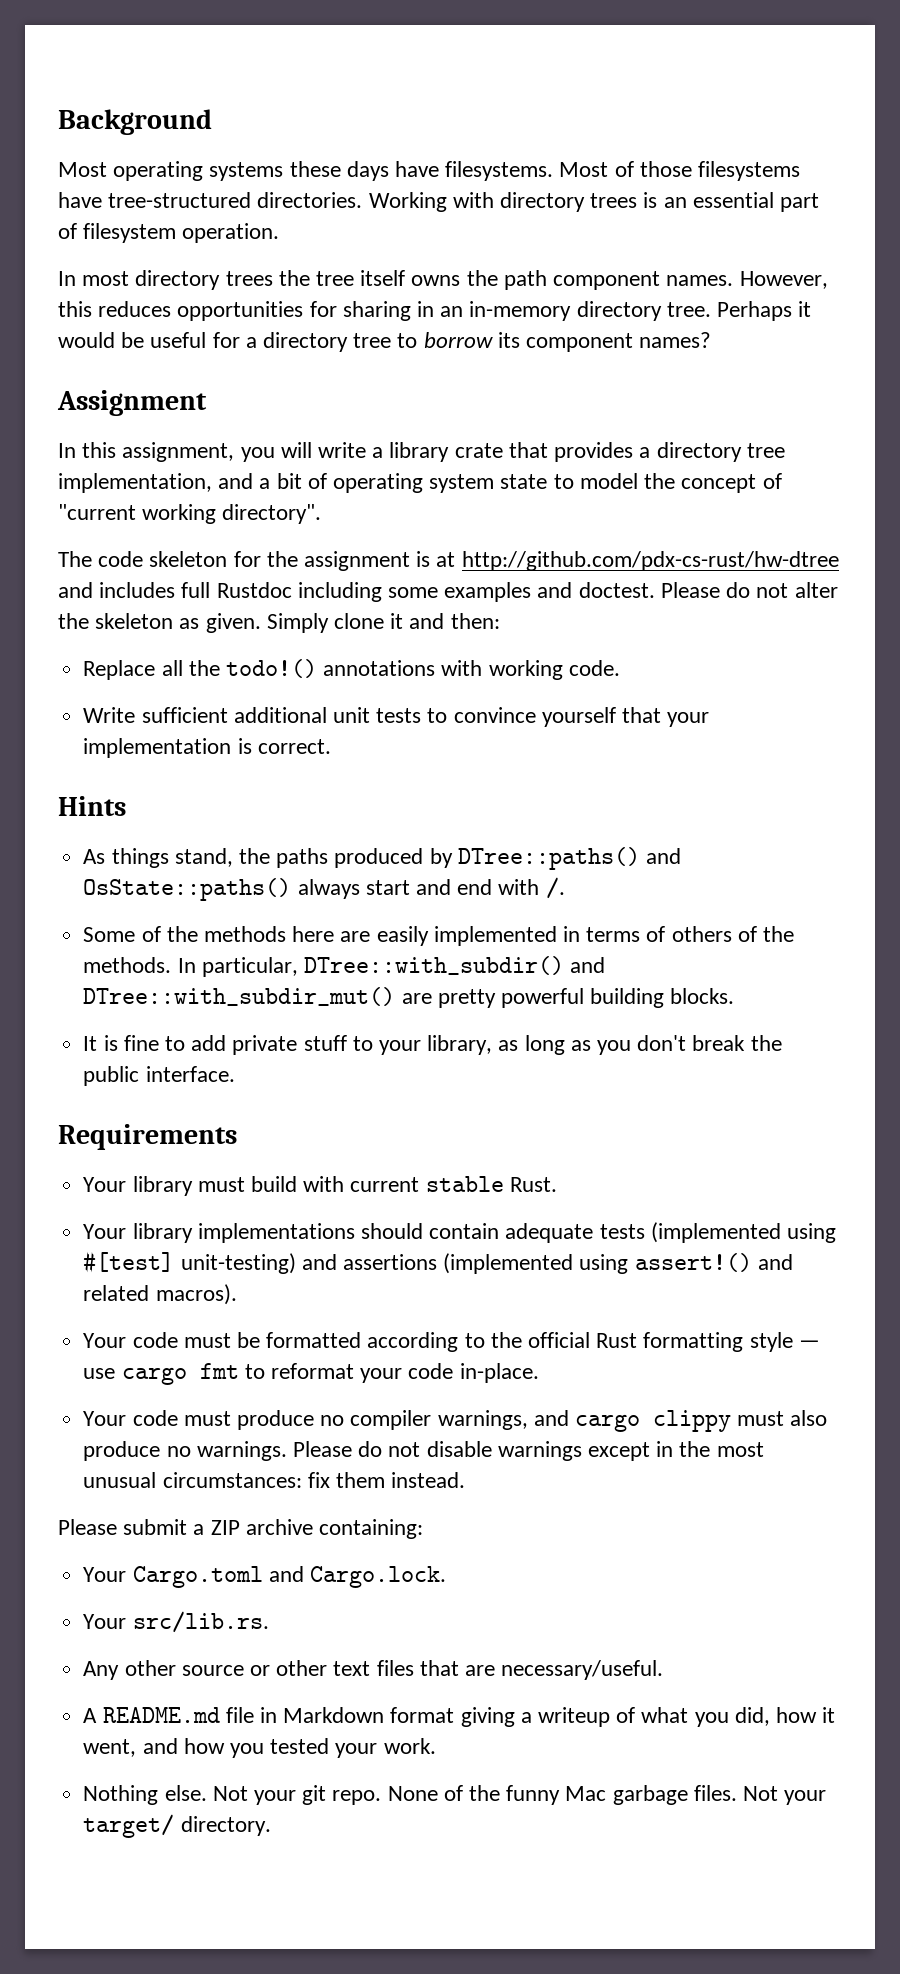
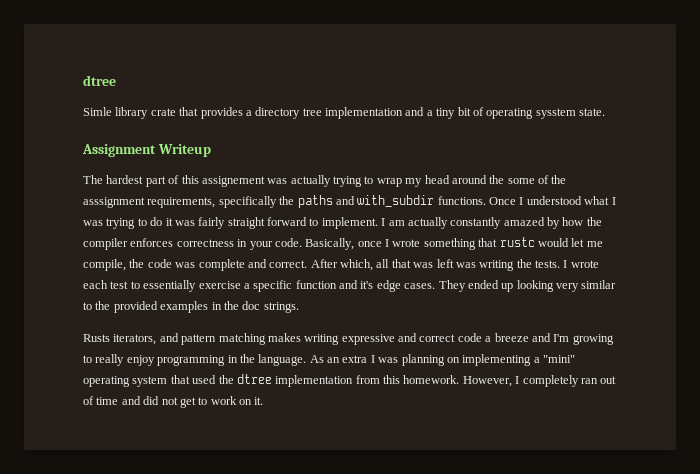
[58,109,212,135] [58,161,801,181] [58,192,820,212] [58,223,280,243] [58,270,828,290] [58,301,812,321] [58,332,712,352] [57,390,207,416] [58,442,384,462] Background // Most operating systems these days have filesystems. Most of those filesystems have tree-structured directories. Working with directory trees is an essential part of filesystem operation. // In most directory trees the tree itself owns the path component names. However, this reduces opportunities for sharing in an in-memory directory tree. Perhaps it would be useful for a directory tree to borrow its component names? // Assignment // In this assignment, you will write a -> [83,75,116,86] [83,107,112,116] dtree // Simle
[58,473,212,493] implementation, -> [325,107,403,119] implementation
(271, 483) none -> [436,108,456,119] tiny
[429,473,782,493] [58,504,322,524] [58,551,839,571] [58,582,838,602] [58,613,500,633] [83,659,620,680] [83,707,710,727] [83,738,331,758] [58,796,126,816] [83,847,681,870] [83,877,565,901] [83,926,795,946] [83,956,606,977] [83,987,735,1008] [83,1035,782,1055] [83,1066,235,1086] [58,1124,237,1150] [83,1176,557,1196] [83,1222,836,1243] [83,1251,793,1274] [83,1284,237,1305] [83,1332,820,1352] [83,1363,539,1385] [83,1410,828,1432] [83,1441,764,1461] [83,1472,466,1488] [58,1519,424,1539] [83,1566,446,1588] [83,1611,269,1633] [83,1660,664,1680] [83,1707,836,1727] [83,1738,436,1758] [83,1785,827,1805] [83,1814,271,1838] system state to model the concept of "current working directory". // The code skeleton for the assignment is at http://github.com/pdx-cs-rust/hw-dtree and includes full Rustdoc including some examples and doctest. Please do not alter the skeleton as given. Simply clone it and then: // Replace all the todo!() annotations with working code. // Write sufficient additional unit tests to convince yourself that your implementation is correct. // Hints // As things stand, the paths produced by DTree::paths() and OsState::paths() always start and end with /. // Some of the methods here are easily implemented in terms of others of the methods. In particular, DTree::with_subdir() and DTree::with_subdir_mut() are pretty powerful building blocks. // It is fine to add private stuff to your library, as long as you don't break the public interface. // Requirements // Your library must build with current stable Rust. // Your library implementations should contain adequate tests (implemented using #[test] unit-testing) and assertions (implemented using assert!() and related macros). // Your code must be formatted according to the official Rust formatting style — use cargo fmt to reformat your code in-place. // Your code must produce no compiler warnings, and cargo clippy must also produce no warnings. Please do not disable warnings except in the most unusual circumstances: fix them instead. // Please submit a ZIP archive containing: // Your Cargo.toml and Cargo.lock. // Your src/lib.rs. // Any other source or other text files that are necessary/useful. // A README.md file in Markdown format giving a writeup of what you did, how it went, and how you tested your work. // Nothing else. Not your git repo. None of the funny Mac garbage files. Not your target/ directory. -> [535,108,605,119] [82,144,211,157] [83,175,567,187] [83,195,616,208] [83,217,602,229] [83,237,603,250] [83,259,599,271] [83,280,617,292] [83,301,299,313] [83,333,614,345] [83,354,575,366] [83,374,617,387] [83,396,264,408] sysstem state. // Assignment Writeup // The hardest part of this assignement was actually trying to wrap my head around the some of the asssignment requirements, specifically the paths and with_subdir functions. Once I understood what I was trying to do it was fairly straight forward to implement. I am actually constantly amazed by how the compiler enforces correctness in your code. Basically, once I wrote something that rustc would let me compile, the code was complete and correct. After which, all that was left was writing the tests. I wrote each test to essentially exercise a specific function and it's edge cases. They ended up looking very similar to the provided examples in the doc strings. // Rusts iterators, and pattern matching makes writing expressive and correct code a breeze and I'm growing to really enjoy programming in the language. As an extra I was planning on implementing a "mini" operating system that used the dtree implementation from this homework. However, I completely ran out of time and did not get to work on it.

